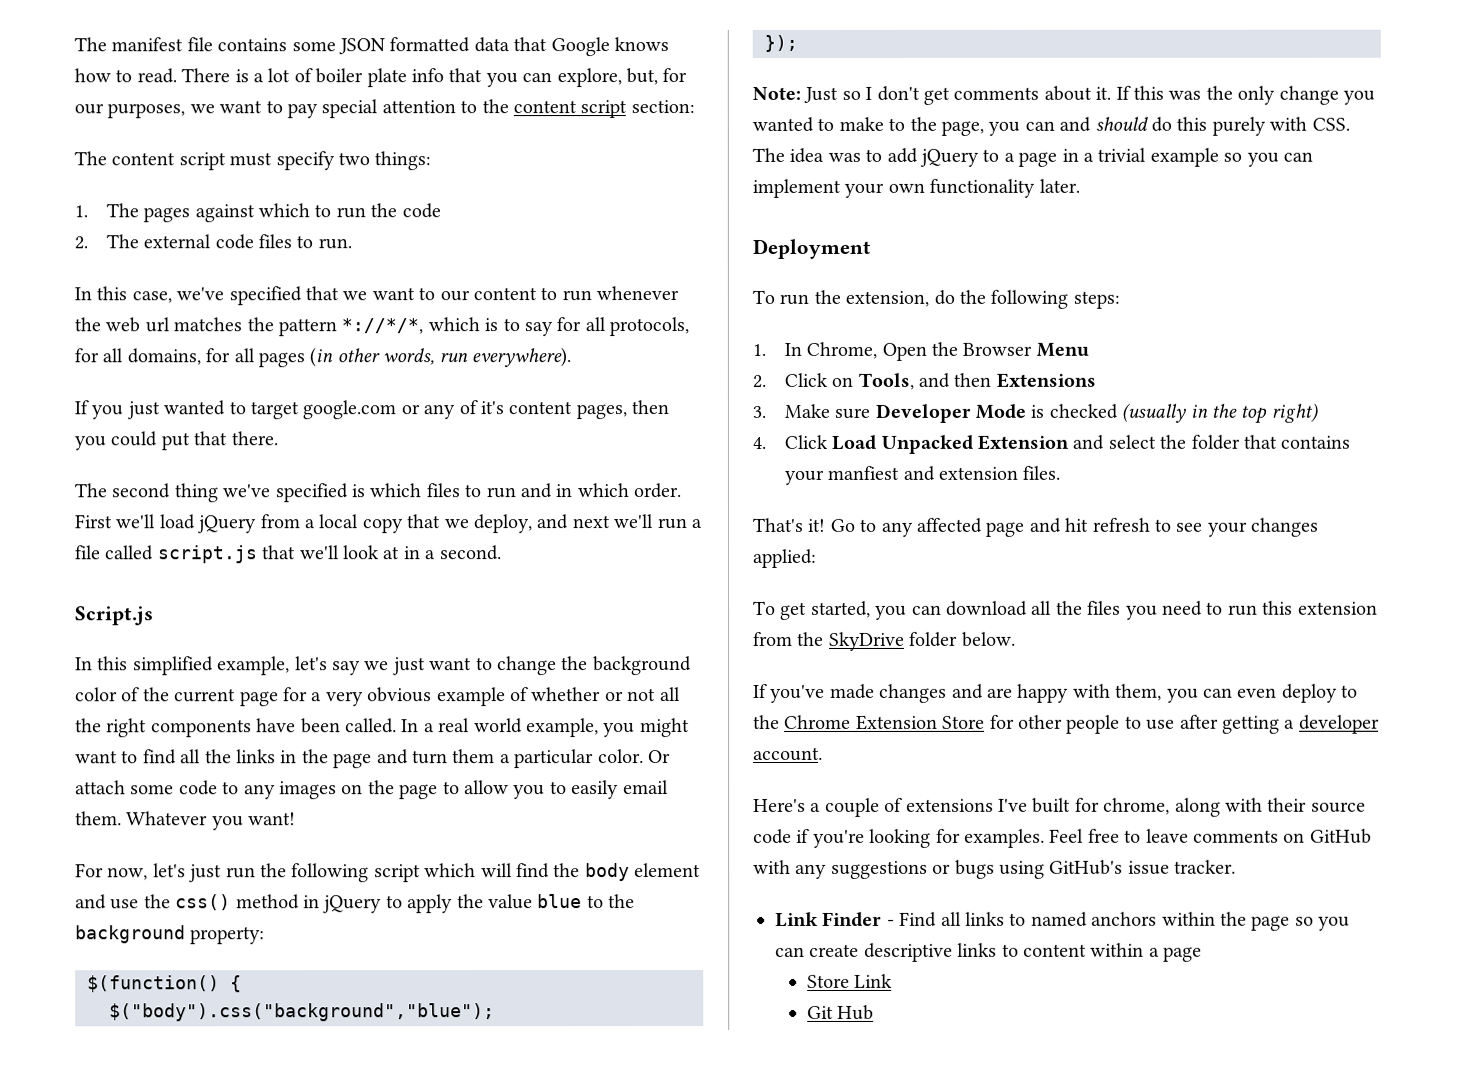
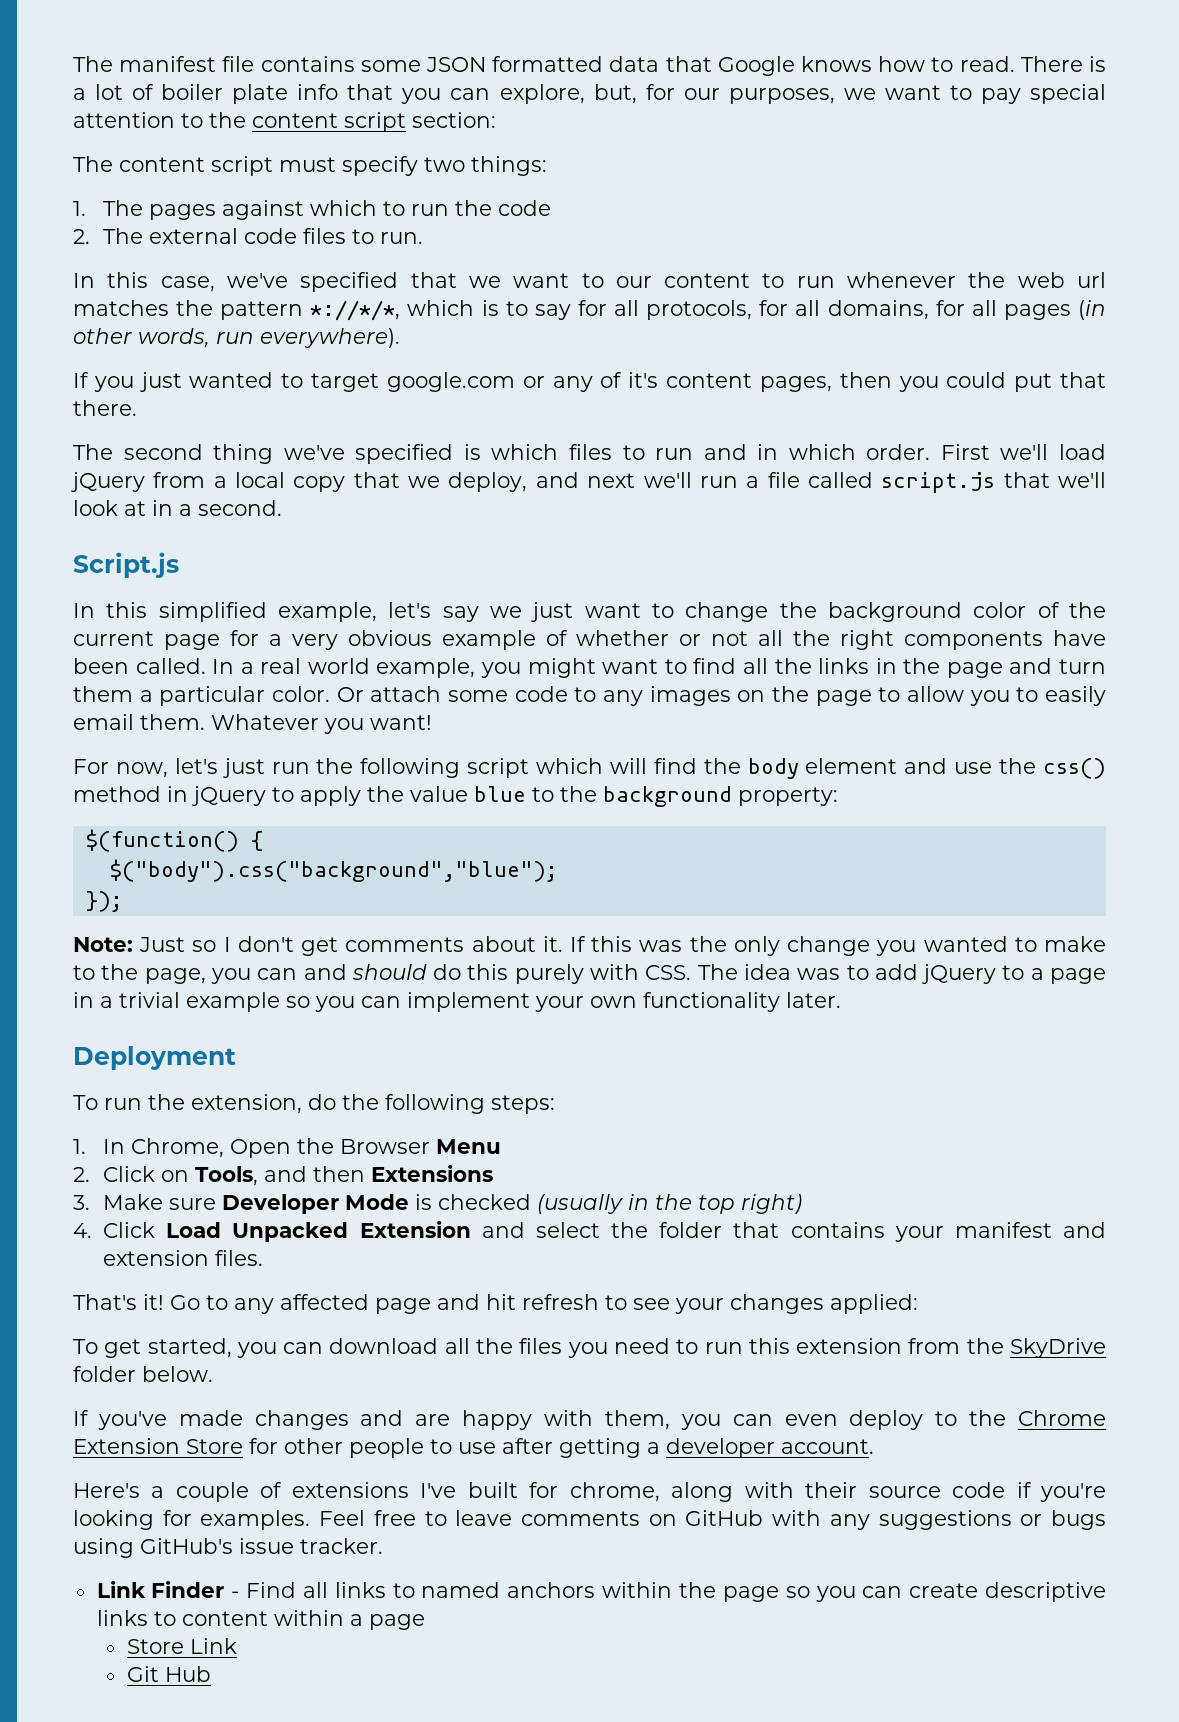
[827,465,900,480] manfiest -> [954,1222,1052,1238] manifest

